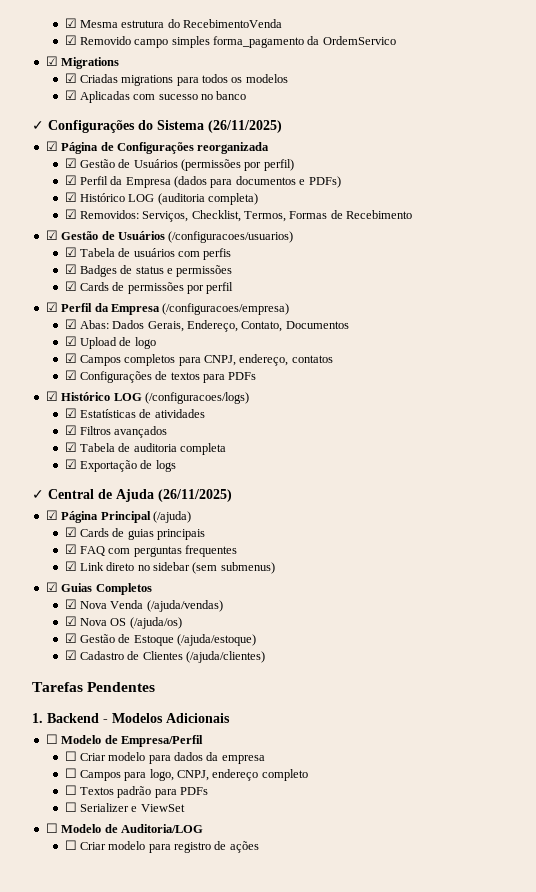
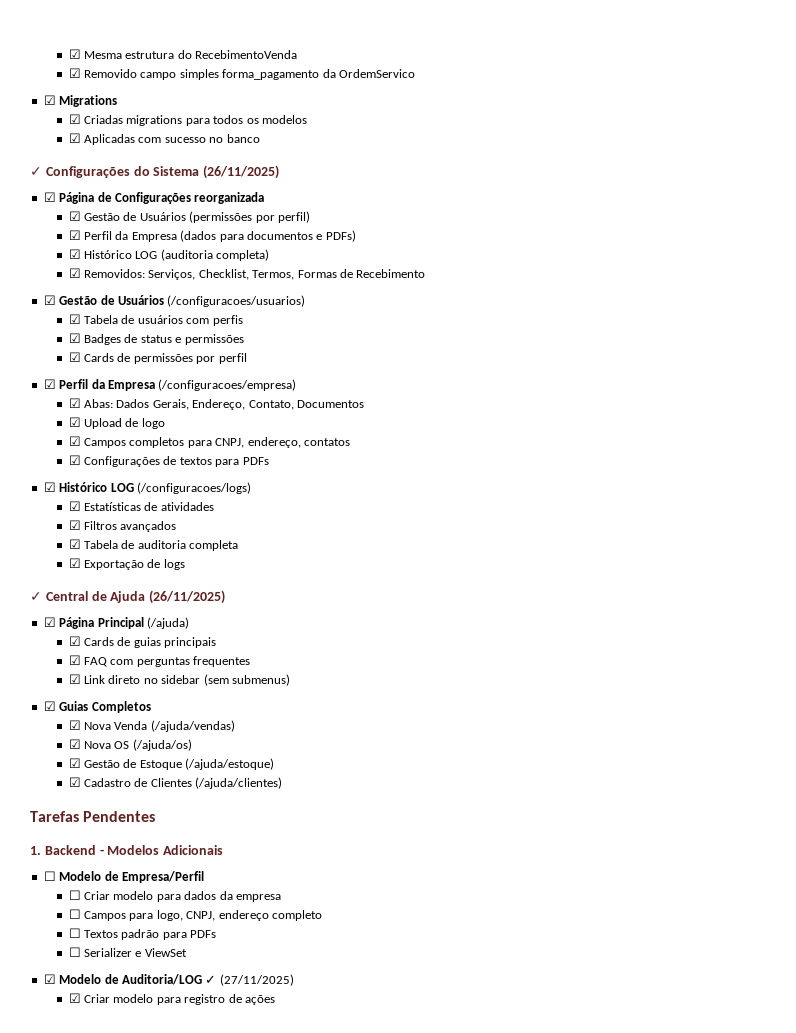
[45,823,58,833] ☐ -> [43,974,56,984] ☑
[64,840,77,850] // ☐ -> [205,974,294,986] [68,993,81,1003] ✓ (27/11/2025) // ☑

